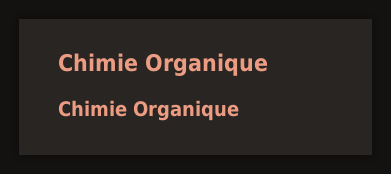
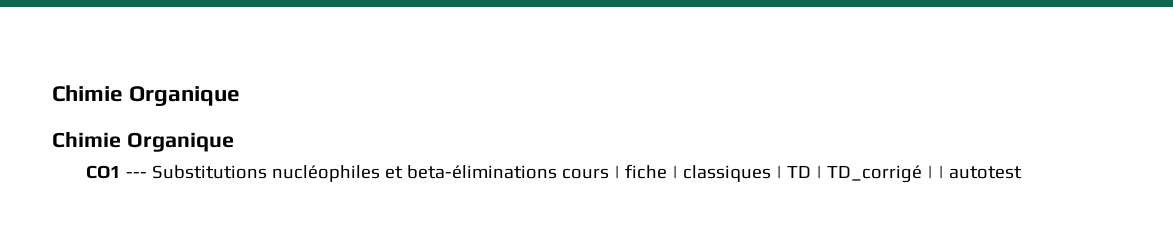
(239, 110) none -> [86,164,1023,183] // CO1 --- Substitutions nucléophiles et beta-éliminations cours | fiche | classiques | TD | TD_corrigé | | autotest

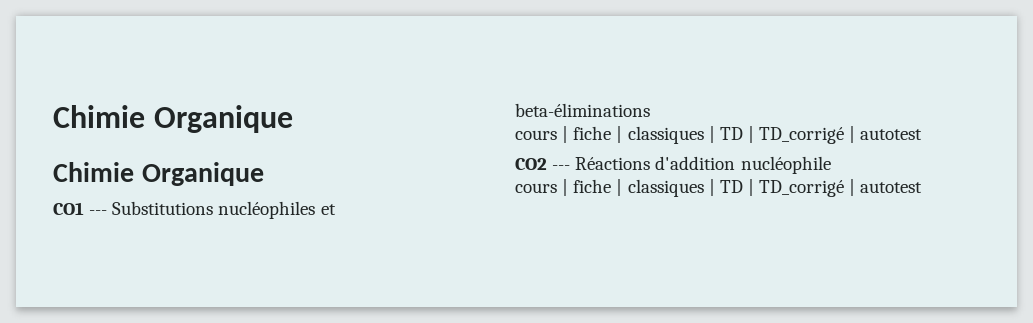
(558, 172) none -> (650, 110) //
(934, 172) none -> [860,129,923,140] [515,156,831,174] [515,179,845,197] autotest // CO2 --- Réactions d'addition nucléophile // cours | fiche | classiques | TD | TD_corrigé

